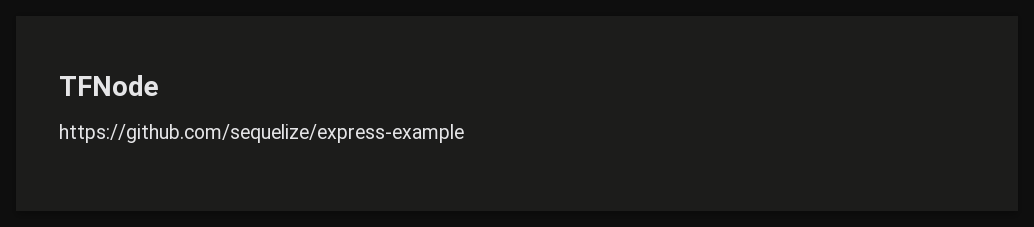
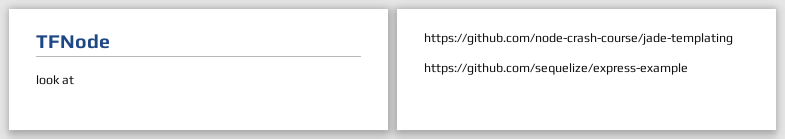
(159, 85) none -> [36,75,75,85] [424,33,733,45] // look at https://github.com/node-crash-course/jade-templating

